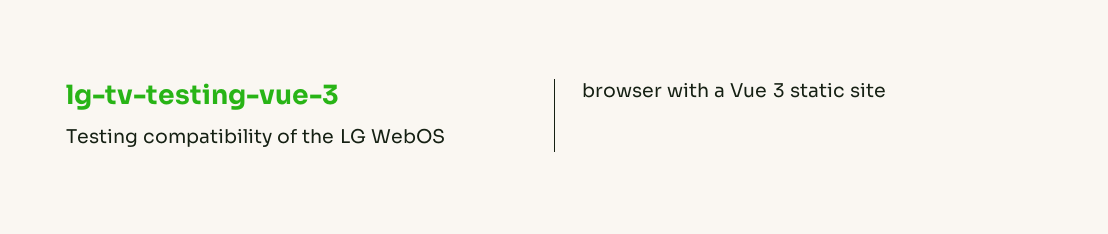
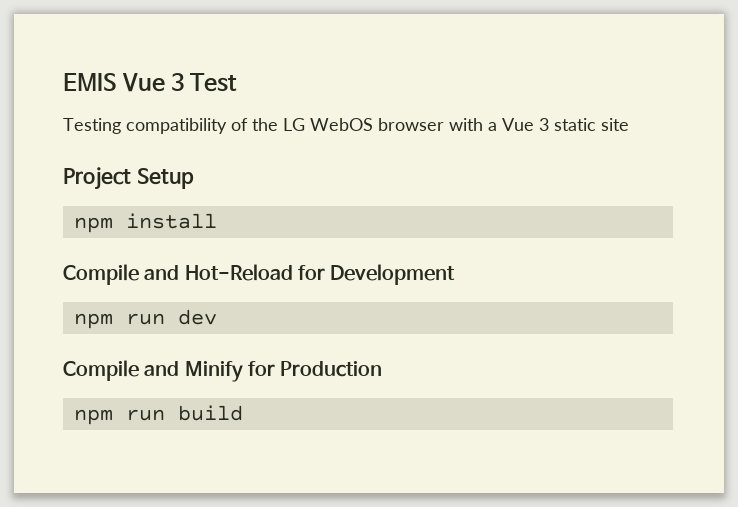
[66,83,339,110] lg-tv-testing-vue-3 -> [63,73,238,92] EMIS Vue 3 Test
(886, 90) none -> [63,167,194,190] [73,213,217,233] [63,264,456,285] [73,309,217,329] [63,360,383,382] [73,405,243,425] // Project Setup // npm install // Compile and Hot-Reload for Development // npm run dev // Compile and Minify for Production // npm run build

